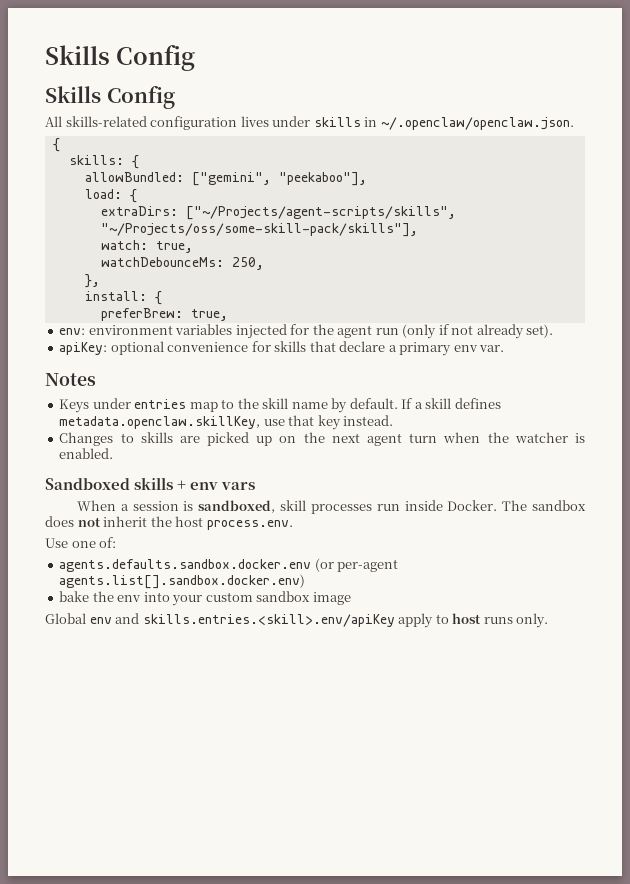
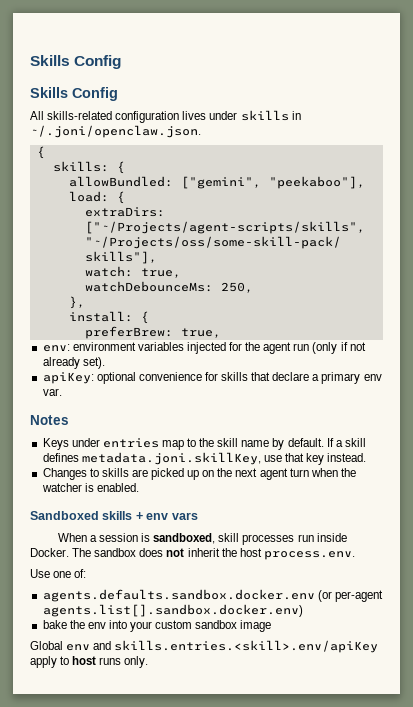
[380,117,574,130] ~/.openclaw/openclaw.json. -> [30,125,201,138] ~/.joni/openclaw.json.
[59,416,261,429] metadata.openclaw.skillKey, -> [81,452,261,465] metadata.joni.skillKey,

